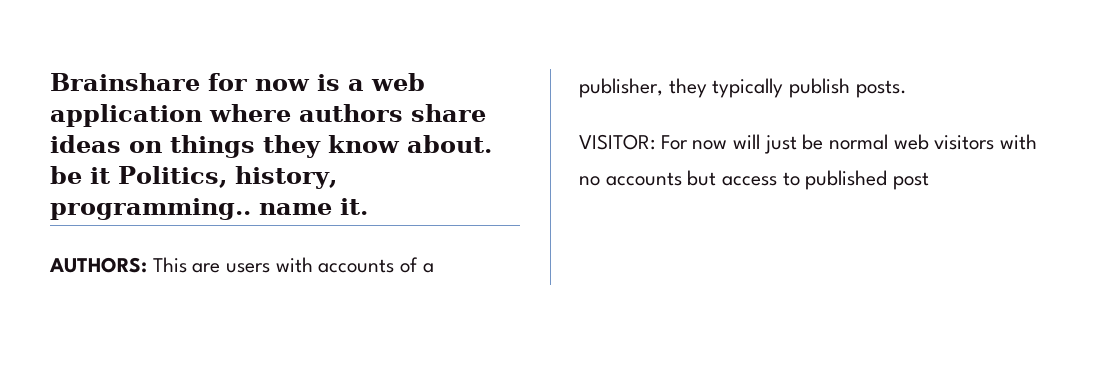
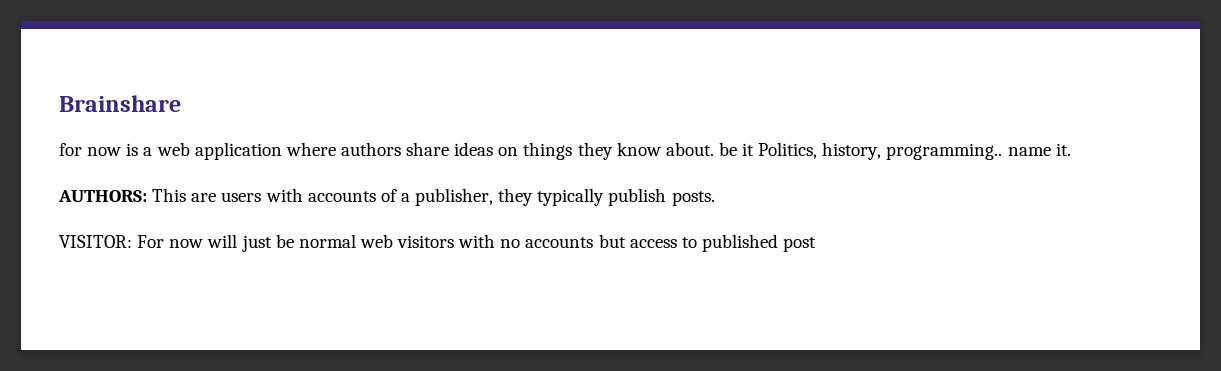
(200, 82) none -> (181, 103) //

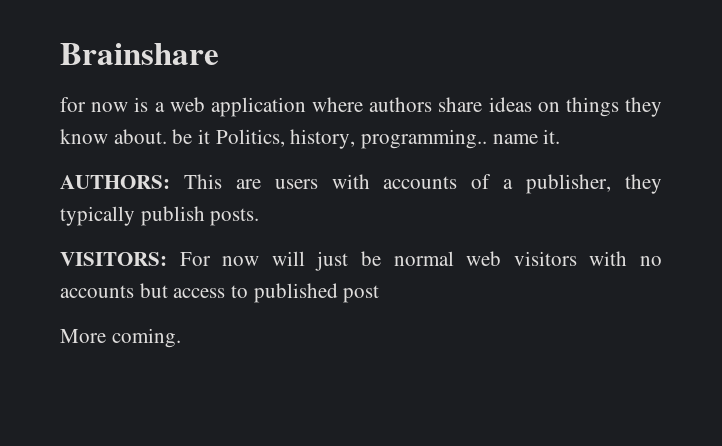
[59,235,132,248] VISITOR: -> [60,252,167,266] VISITORS:
(817, 244) none -> [60,328,181,348] // More coming.

